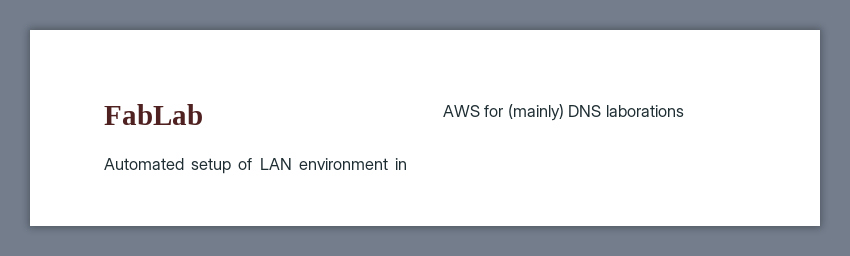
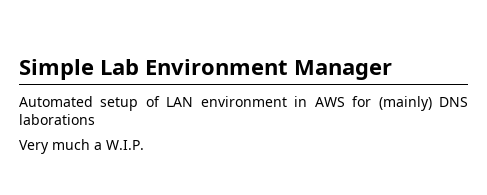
[104,104,203,125] FabLab -> [19,59,392,80] Simple Lab Environment Manager
(684, 111) none -> [19,139,144,154] // Very much a W.I.P.

